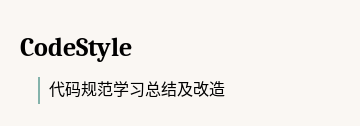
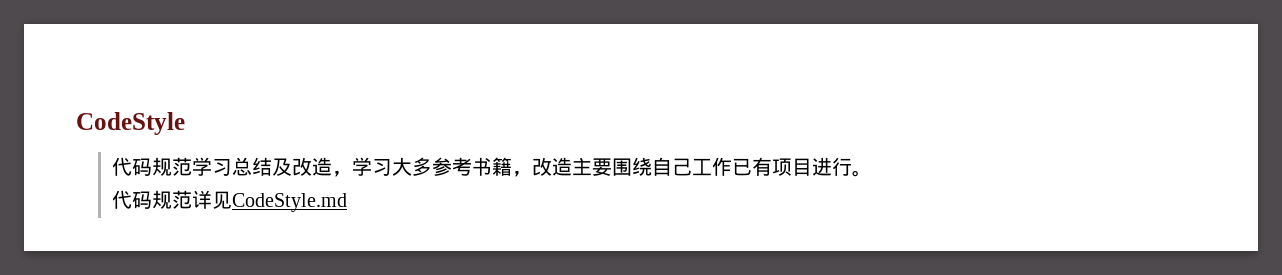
(226, 89) none -> [332,157,873,177] [112,190,348,212] ，学习大多参考书籍，改造主要围绕自己工作已有项目进行。 // 代码规范详见CodeStyle.md

